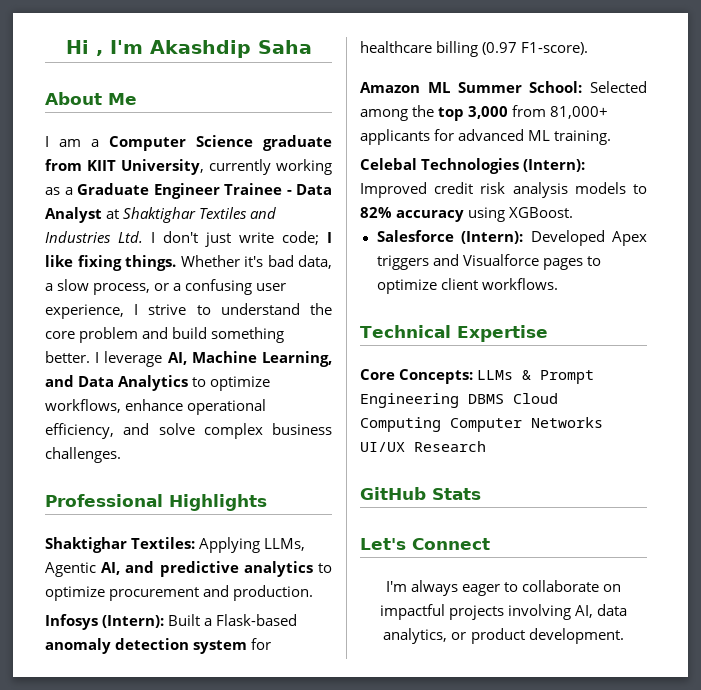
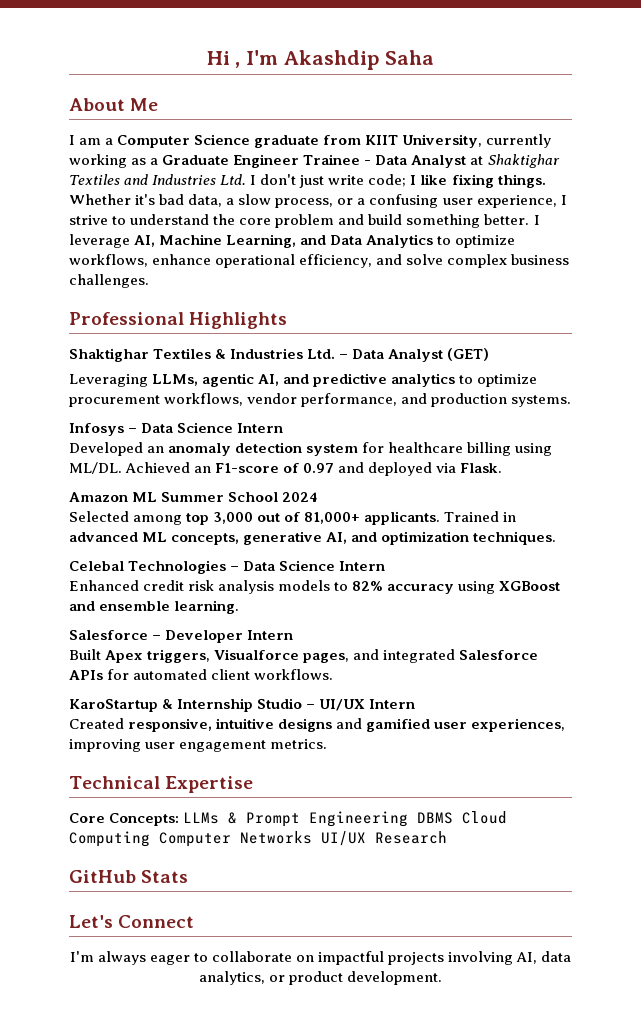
[131,537,306,553] [45,562,96,577] Textiles: Applying LLMs, Agentic -> [153,348,490,362] [69,373,255,387] Textiles & Industries Ltd. – Data Analyst (GET) // Leveraging LLMs, agentic
[203,585,314,601] [45,614,298,630] and production. // Infosys (Intern): Built a Flask-based -> [164,393,572,407] [69,422,284,436] [69,442,165,456] workflows, vendor performance, and production systems. // Infosys – Data Science Intern // Developed an
[482,42,589,55] (0.97 F1-score). -> [515,443,553,456] [69,462,503,476] using ML/DL. Achieved an F1-score of 0.97 and deployed via Flask.
[529,81,583,93] School: -> [228,492,318,502] School 2024 //
[412,105,435,117] the -> (183, 520) none
[512,105,609,119] [360,129,612,145] [360,158,586,174] [360,182,427,198] from 81,000+ applicants for advanced ML training. // Celebal Technologies (Intern): Improved -> [257,511,517,525] [69,531,557,545] [69,560,386,574] [69,580,139,591] out of 81,000+ applicants. Trained in advanced ML concepts, generative AI, and optimization techniques. // Celebal Technologies – Data Science Intern // Enhanced
[509,207,574,218] [376,230,647,246] [376,254,601,270] [376,278,558,294] XGBoost. // Salesforce (Intern): Developed Apex triggers and Visualforce pages to optimize client workflows. -> [499,581,561,591] [69,600,240,614] [69,630,294,643] [69,649,539,663] [69,669,334,680] [69,698,416,712] [69,718,566,732] [69,739,328,752] XGBoost and ensemble learning. // Salesforce – Developer Intern // Built Apex triggers, Visualforce pages, and integrated Salesforce APIs for automated client workflows. // KaroStartup & Internship Studio – UI/UX Intern // Created responsive, intuitive designs and gamified user experiences, improving user engagement metrics.

